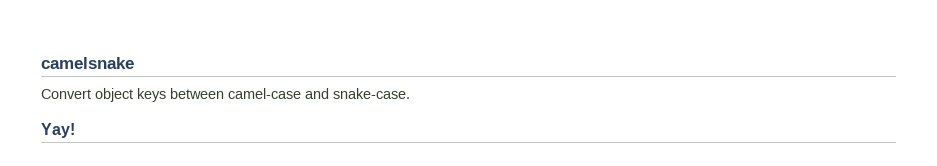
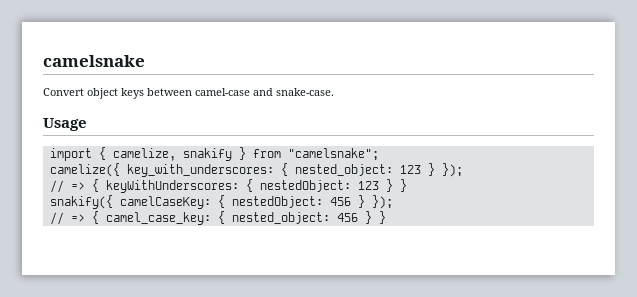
[41,123,75,138] Yay! -> [43,118,87,131] [49,147,379,161] [49,163,463,177] [49,179,407,193] [49,195,393,209] [49,211,386,225] Usage // import { camelize, snakify } from "camelsnake"; // camelize({ key_with_underscores: { nested_object: 123 } }); // // => { keyWithUnderscores: { nestedObject: 123 } } // snakify({ camelCaseKey: { nestedObject: 456 } }); // // => { camel_case_key: { nested_object: 456 } }

